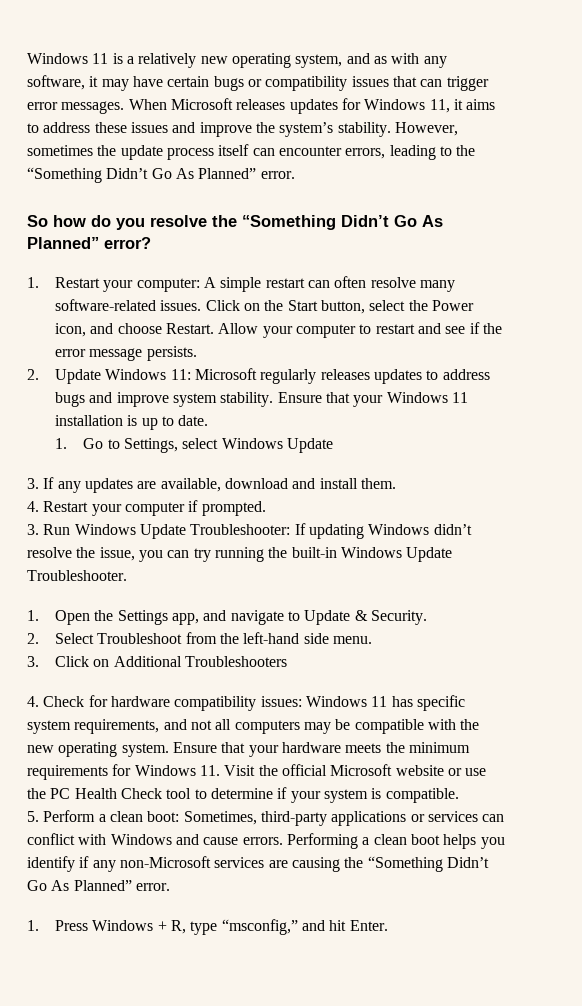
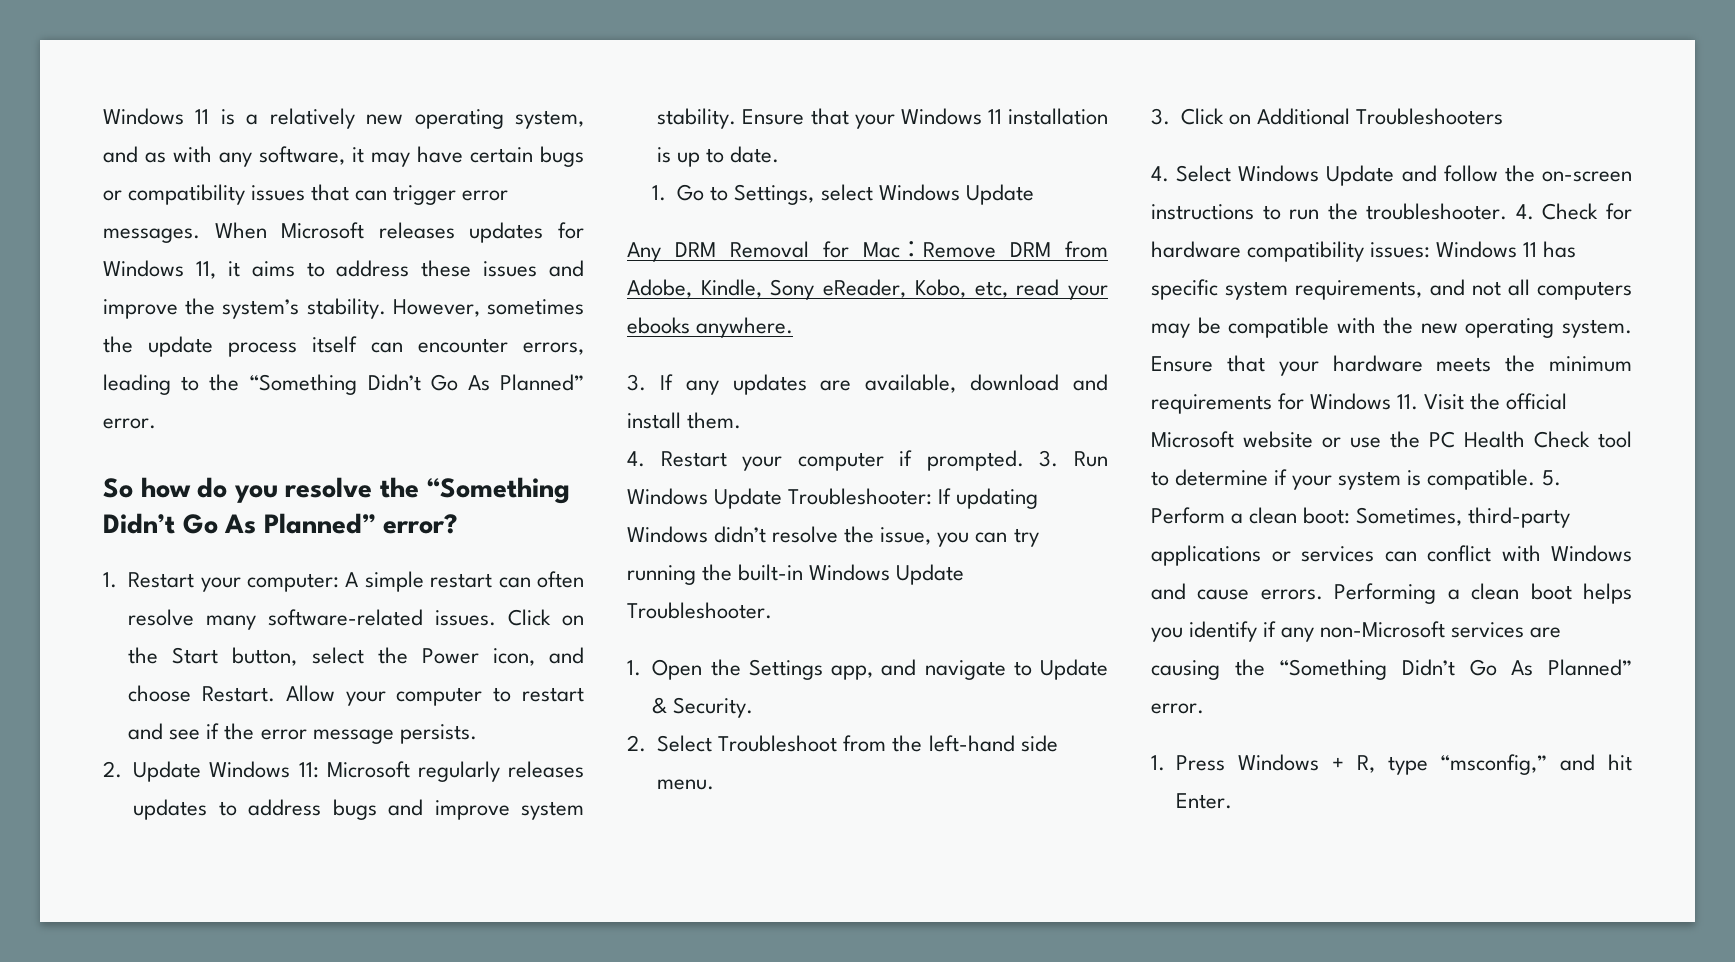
(333, 445) none -> [627,241,1108,262] [627,279,1108,300] [627,317,794,338] // Any DRM Removal for Mac：Remove DRM from Adobe, Kindle, Sony eReader, Kobo, etc, read your ebooks anywhere.
(266, 508) // -> (1024, 460) none
(39, 701) none -> [1176,165,1632,186] [1151,203,1534,220] Select Windows Update and follow the on-screen instructions to run the troubleshooter. 4.
(459, 795) // -> (1536, 479) none

